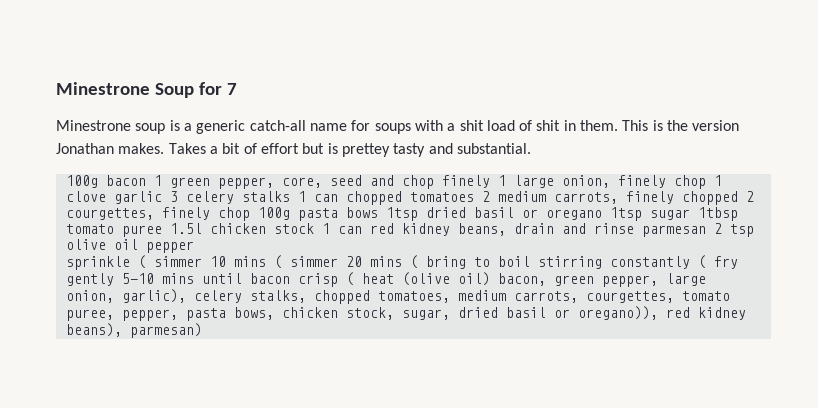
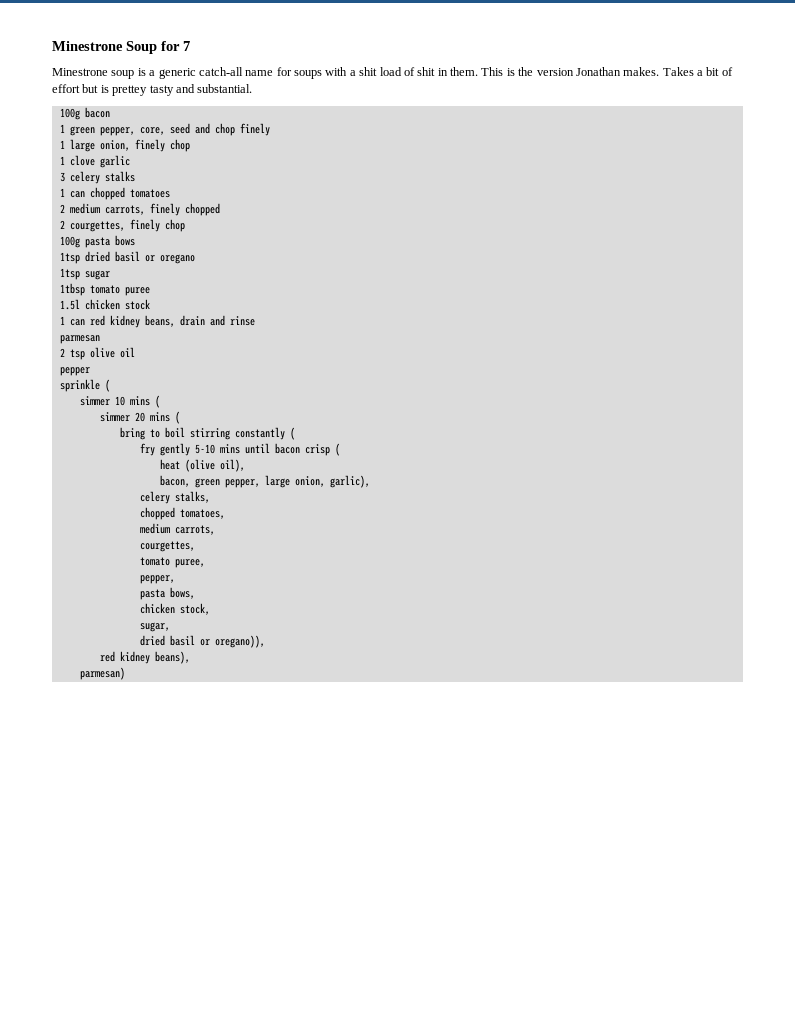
(146, 180) none -> (110, 112) //
(490, 181) none -> (270, 129) //
(706, 182) none -> (190, 145) //
(162, 197) none -> (130, 161) //
(290, 196) none -> (135, 176) //
(474, 197) none -> (170, 193) //
(738, 198) none -> (220, 209) //
(250, 214) none -> (185, 225) //
(378, 212) none -> (135, 240) //
(602, 214) none -> (195, 259) //
(690, 214) none -> (110, 275) //
(162, 231) none -> (150, 291) //
(314, 228) none -> (150, 304) //
(634, 228) none -> (255, 321) //
(706, 231) none -> (100, 339) //
(138, 244) none -> (135, 352) //
(146, 262) none -> (110, 385) //
(282, 262) none -> (160, 401) //
(418, 262) none -> (180, 417) //
(706, 262) none -> (295, 433) //
(354, 279) none -> (340, 449) //
[457,272,490,286] oil) -> [219,459,245,472] oil), //
(186, 296) none -> (370, 481) //
(306, 296) none -> (210, 497) //
[457,290,674,303] medium carrots, courgettes, -> [139,523,215,535] [139,541,195,552] // medium carrots, // courgettes, //
[121,309,178,321] pepper, -> [139,575,175,584] // pepper, //
(274, 313) none -> (195, 593) //
(394, 313) none -> (210, 609) //
(450, 314) none -> (170, 627) //
(658, 313) none -> (265, 641) //
(122, 330) none -> (190, 657) //

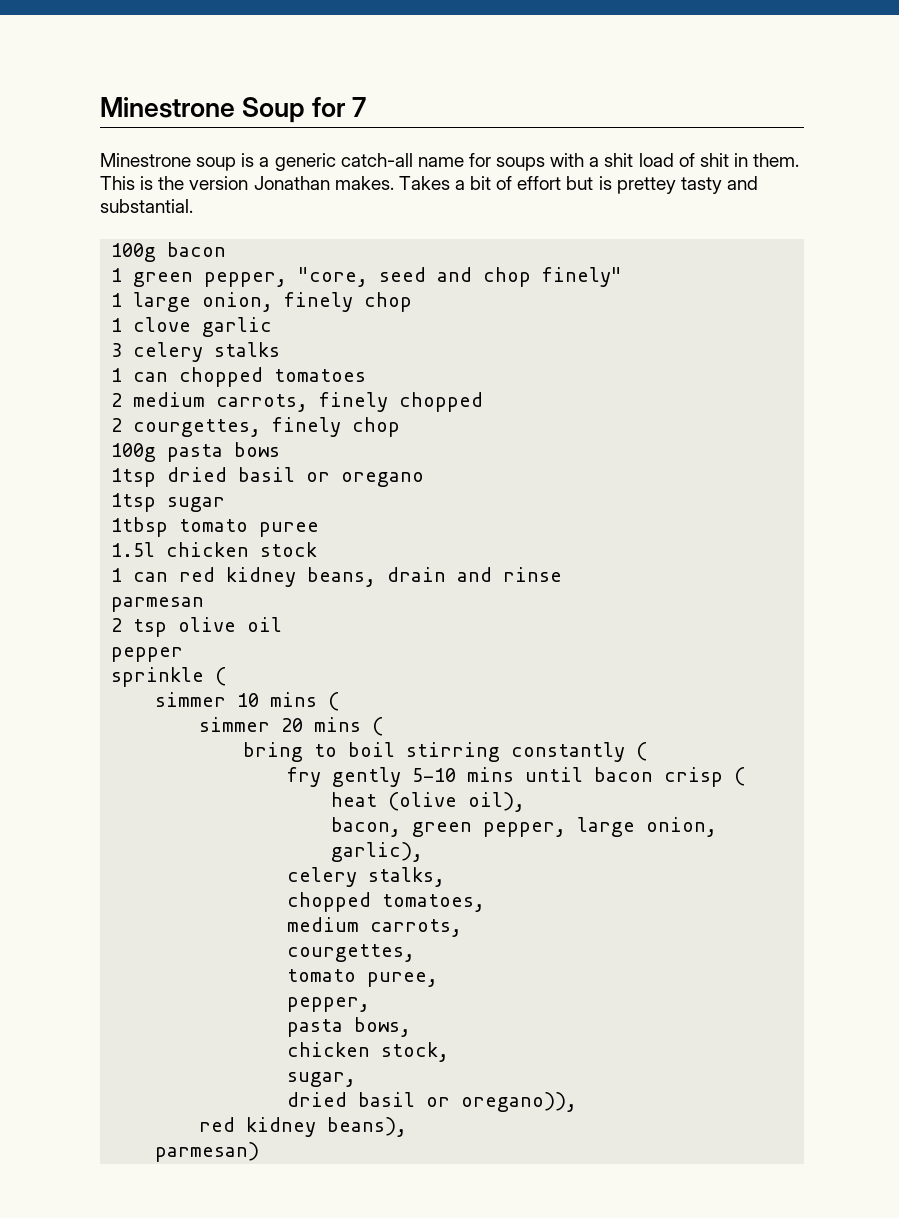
[139,127,165,135] core, -> [298,267,369,287] "core,
[239,123,270,136] finely -> [542,267,623,287] finely"

